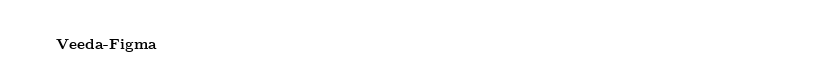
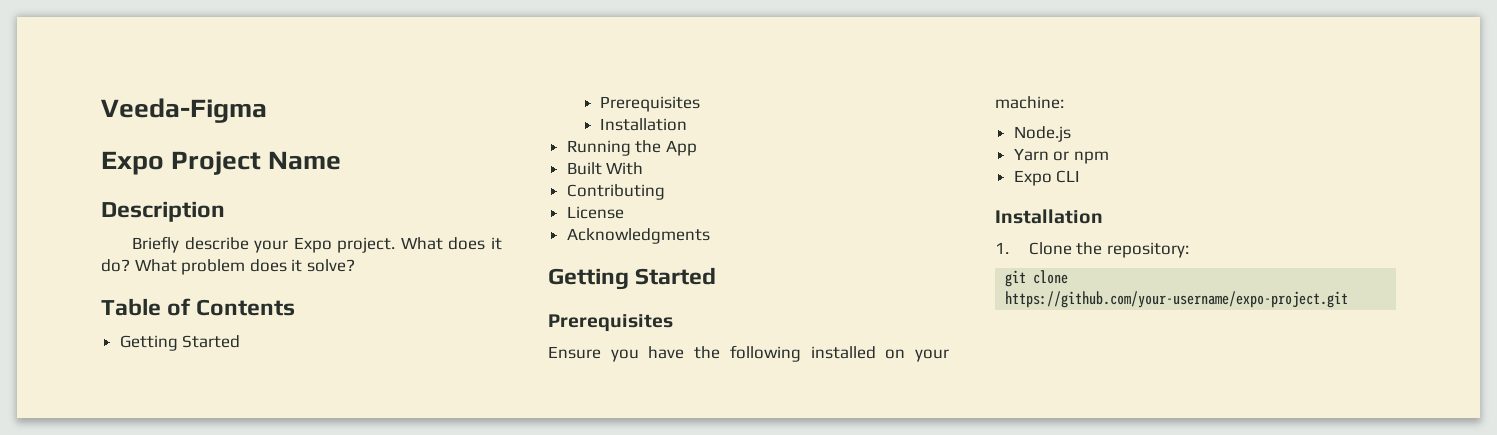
(157, 45) none -> [101,151,342,175] [101,201,225,222] [131,236,502,253] [101,259,355,275] [101,298,296,316] [119,335,241,351] [600,96,701,112] [600,118,688,131] [566,140,697,156] [566,162,644,175] [566,184,665,200] [566,206,624,219] [566,228,710,244] [548,267,717,290] [548,314,673,332] [548,345,949,362] [995,96,1064,109] [1013,126,1071,142] [1013,148,1109,164] [1013,170,1081,186] [995,209,1103,224] [995,242,1189,258] [1005,270,1069,287] [1005,291,1349,308] // Expo Project Name // Description // Briefly describe your Expo project. What does it do? What problem does it solve? // Table of Contents // Getting Started // Prerequisites // Installation // Running the App // Built With // Contributing // License // Acknowledgments // Getting Started // Prerequisites // Ensure you have the following installed on your machine: // Node.js // Yarn or npm // Expo CLI // Installation // 1. Clone the repository: // git clone https://github.com/your-username/expo-project.git

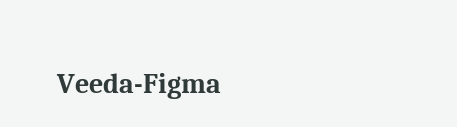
[101,151,342,175] [101,201,225,222] [131,236,502,253] [101,259,355,275] [101,298,296,316] [119,335,241,351] [600,96,701,112] [600,118,688,131] [566,140,697,156] [566,162,644,175] [566,184,665,200] [566,206,624,219] [566,228,710,244] [548,267,717,290] [548,314,673,332] [548,345,949,362] [995,96,1064,109] [1013,126,1071,142] [1013,148,1109,164] [1013,170,1081,186] [995,209,1103,224] [995,242,1189,258] [1005,270,1069,287] [1005,291,1349,308] // Expo Project Name // Description // Briefly describe your Expo project. What does it do? What problem does it solve? // Table of Contents // Getting Started // Prerequisites // Installation // Running the App // Built With // Contributing // License // Acknowledgments // Getting Started // Prerequisites // Ensure you have the following installed on your machine: // Node.js // Yarn or npm // Expo CLI // Installation // 1. Clone the repository: // git clone https://github.com/your-username/expo-project.git -> (221, 86) none

